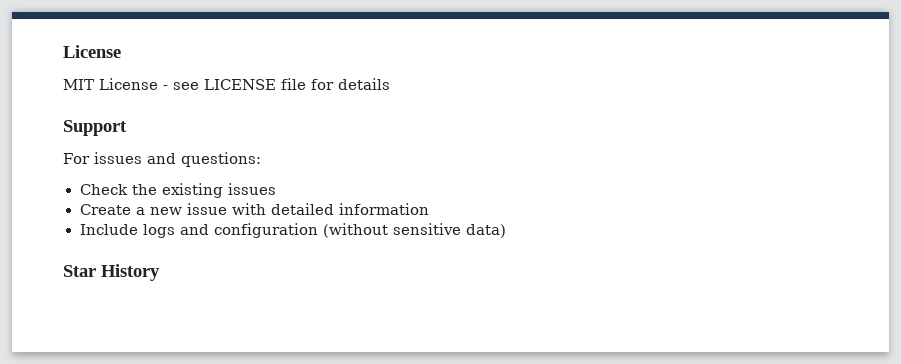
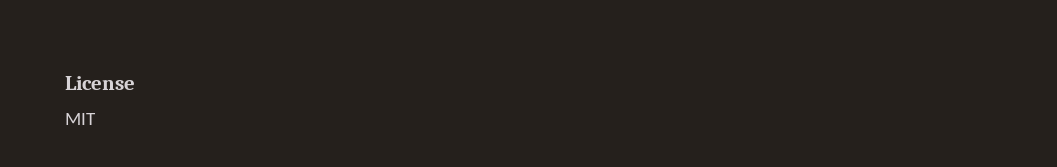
[99,78,390,90] [63,120,127,136] [63,152,261,167] [79,183,276,198] [79,203,429,215] [79,223,506,238] [63,264,160,281] License - see LICENSE file for details // Support // For issues and questions: // Check the existing issues // Create a new issue with detailed information // Include logs and configuration (without sensitive data) // Star History -> (96, 119) none

